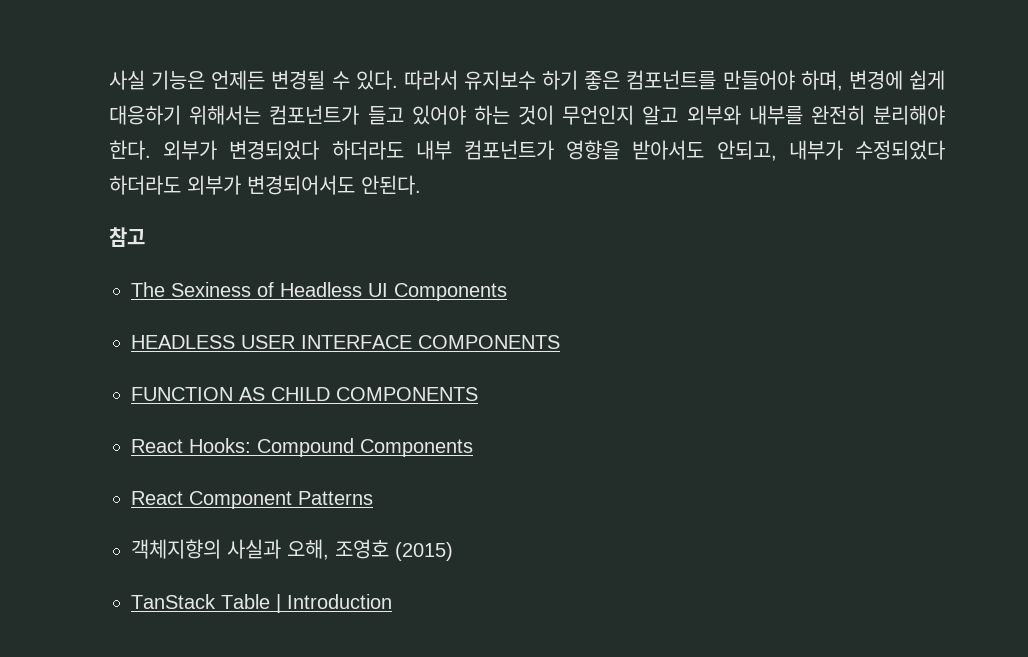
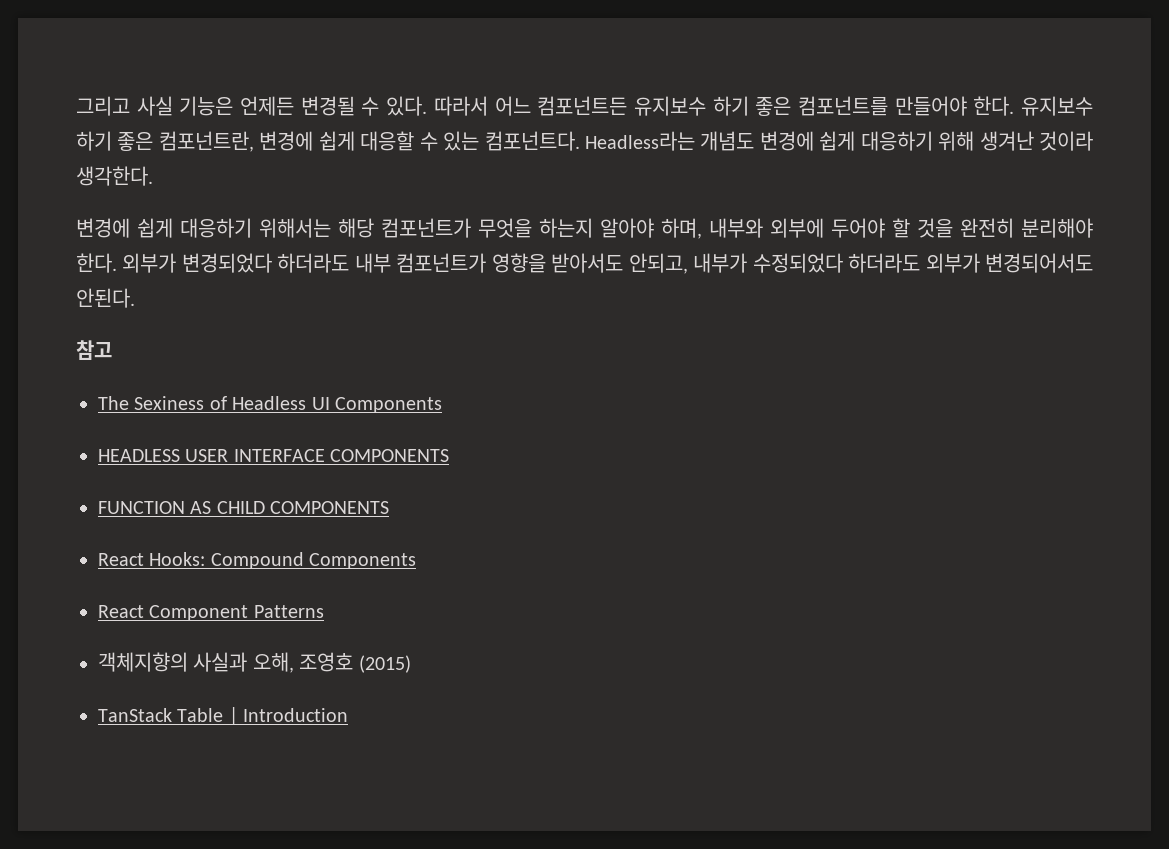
(109, 80) none -> [76,96,130,116] 그리고
(458, 80) none -> [494,96,628,116] 어느 컴포넌트든
[800,70,945,91] [109,105,803,125] 하며, 변경에 쉽게 대응하기 위해서는 컴포넌트가 들고 있어야 하는 것이 무언인지 알고 외부와 내부를 -> [973,96,1093,116] [76,131,1093,152] [76,166,153,186] [76,218,953,239] 한다. 유지보수 하기 좋은 컴포넌트란, 변경에 쉽게 대응할 수 있는 컴포넌트다. Headless라는 개념도 변경에 쉽게 대응하기 위해 생겨난 것이라 생각한다. // 변경에 쉽게 대응하기 위해서는 해당 컴포넌트가 무엇을 하는지 알아야 하며, 내부와 외부에 두어야 할 것을

